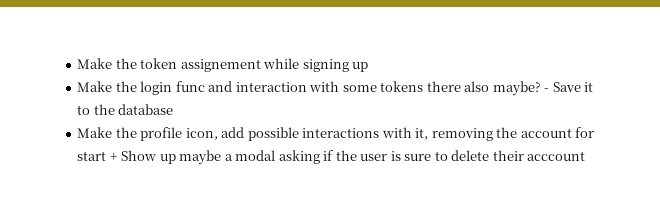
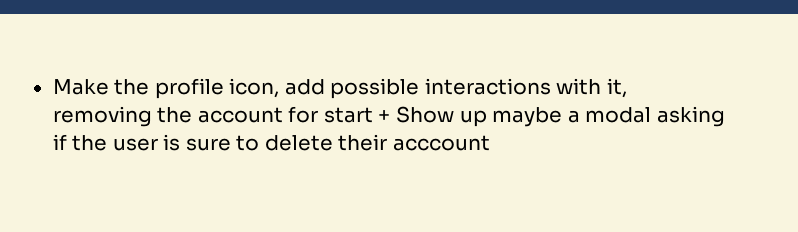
[77,58,369,72] [77,81,594,96] [77,104,174,115] [77,127,137,138] Make the token assignement while signing up // Make the login func and interaction with some tokens there also maybe? - Save it to the database // Make the -> [52,79,150,95] Make the

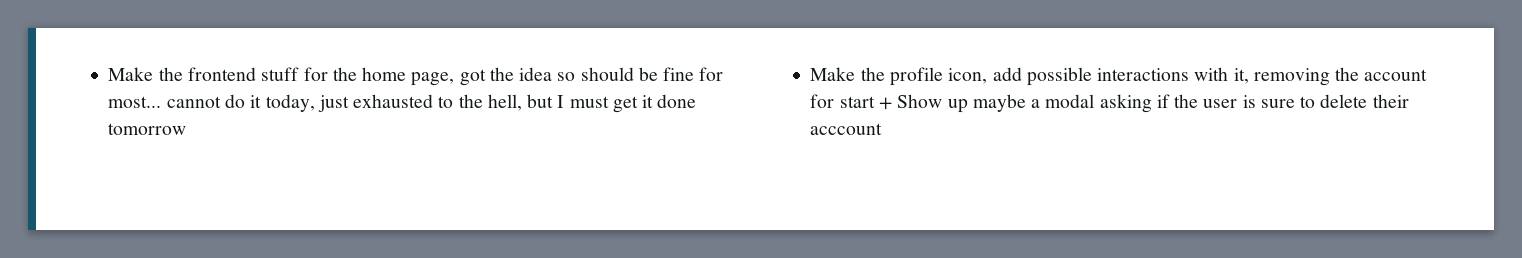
[52,79,150,95] Make the -> [108,67,724,86] [108,94,697,113] [108,123,187,135] [810,67,885,81] Make the frontend stuff for the home page, got the idea so should be fine for most... cannot do it today, just exhausted to the hell, but I must get it done tomorrow // Make the

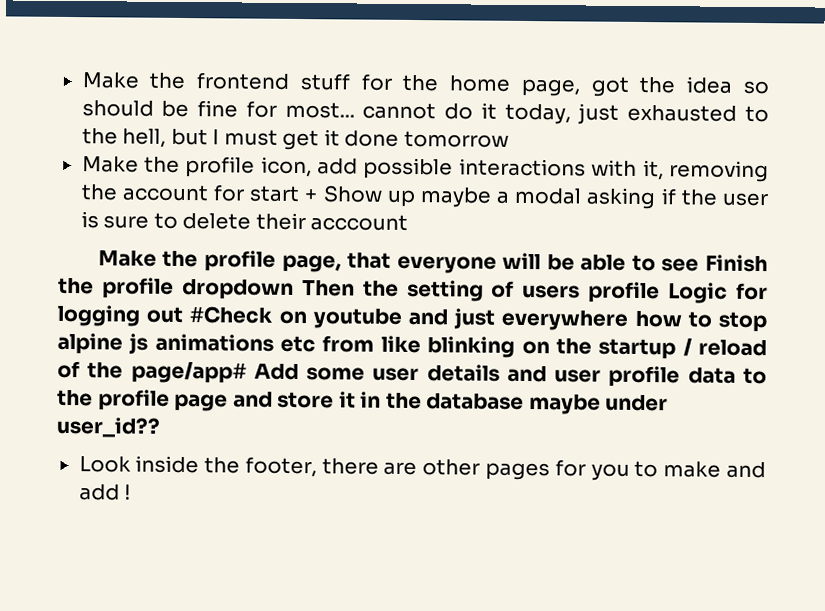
(883, 129) none -> [97,250,768,274] [58,277,768,304] [57,304,767,333] [57,332,768,360] [57,360,767,388] [57,389,669,415] [56,416,161,438] [78,455,767,481] [78,484,132,501] // Make the profile page, that everyone will be able to see Finish the profile dropdown Then the setting of users profile Logic for logging out #Check on youtube and just everywhere how to stop alpine js animations etc from like blinking on the startup / reload of the page/app# Add some user details and user profile data to the profile page and store it in the database maybe under user_id?? // Look inside the footer, there are other pages for you to make and add !

